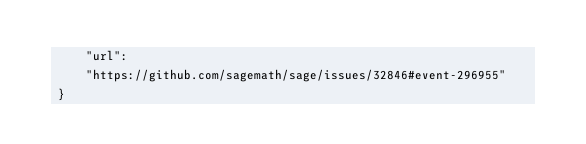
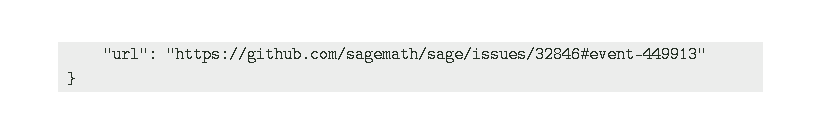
[85,69,506,82] "https://github.com/sagemath/sage/issues/32846#event-296955" -> [166,46,708,63] "https://github.com/sagemath/sage/issues/32846#event-449913"

